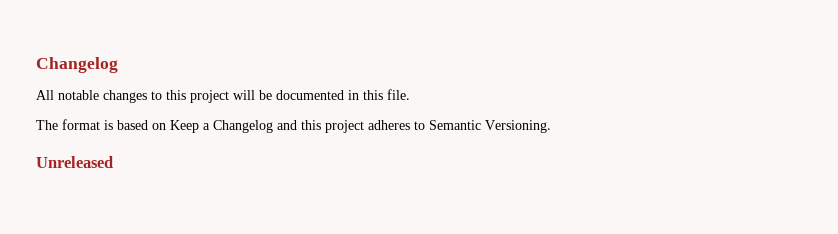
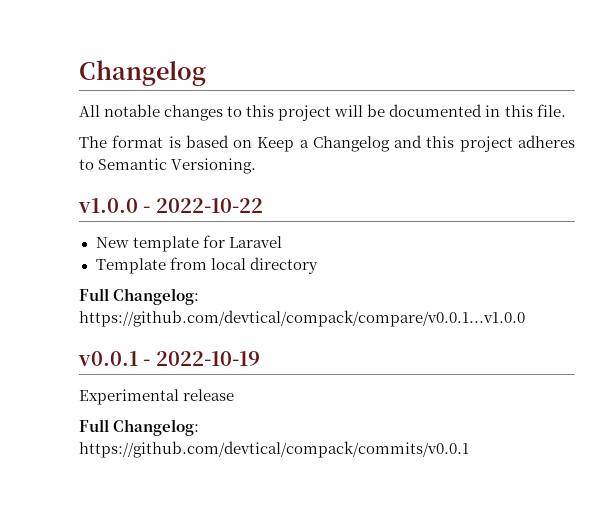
[36,156,113,168] Unreleased -> [78,198,263,213] [95,235,282,252] [95,257,318,274] [79,288,200,305] [79,310,525,327] [78,351,260,366] [79,389,235,405] [79,419,200,436] [79,441,469,458] v1.0.0 - 2022-10-22 // New template for Laravel // Template from local directory // Full Changelog: https://github.com/devtical/compack/compare/v0.0.1...v1.0.0 // v0.0.1 - 2022-10-19 // Experimental release // Full Changelog: https://github.com/devtical/compack/commits/v0.0.1

